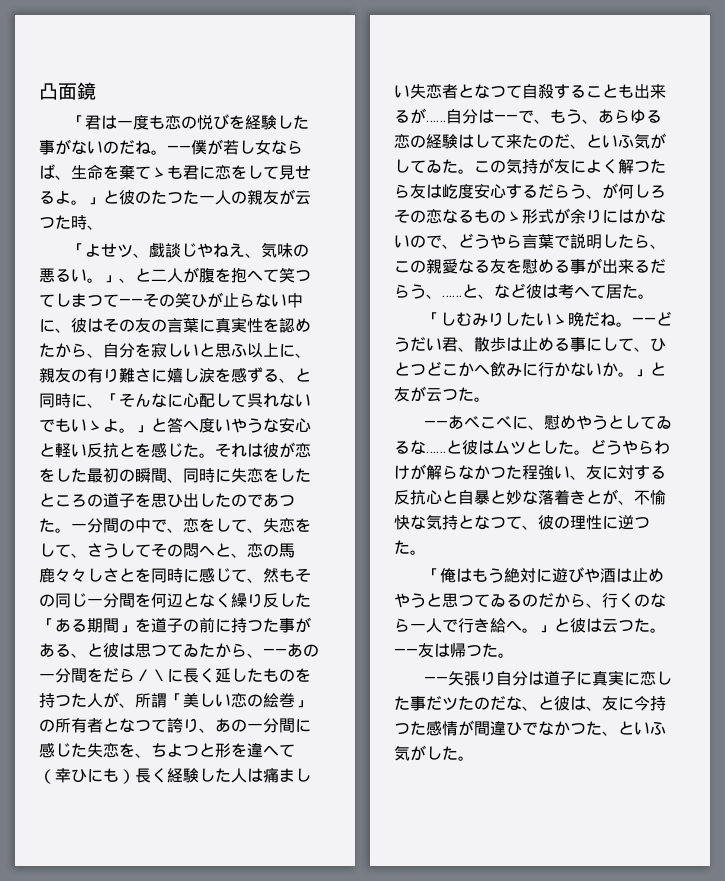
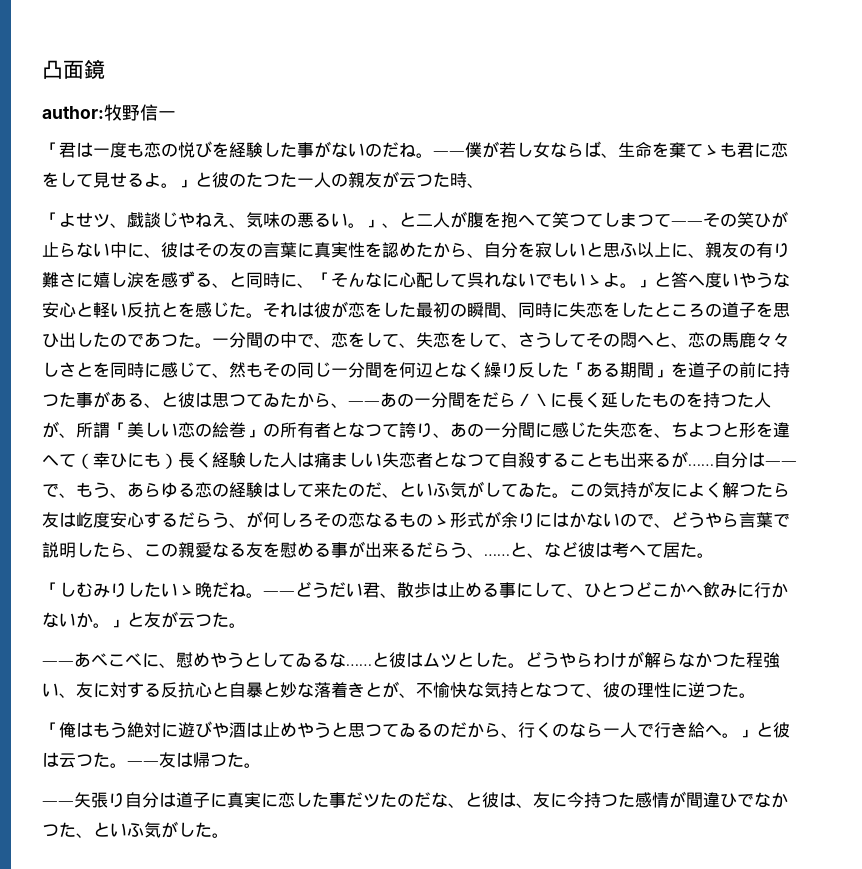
(96, 91) none -> [42,104,176,121] // author:牧野信一

